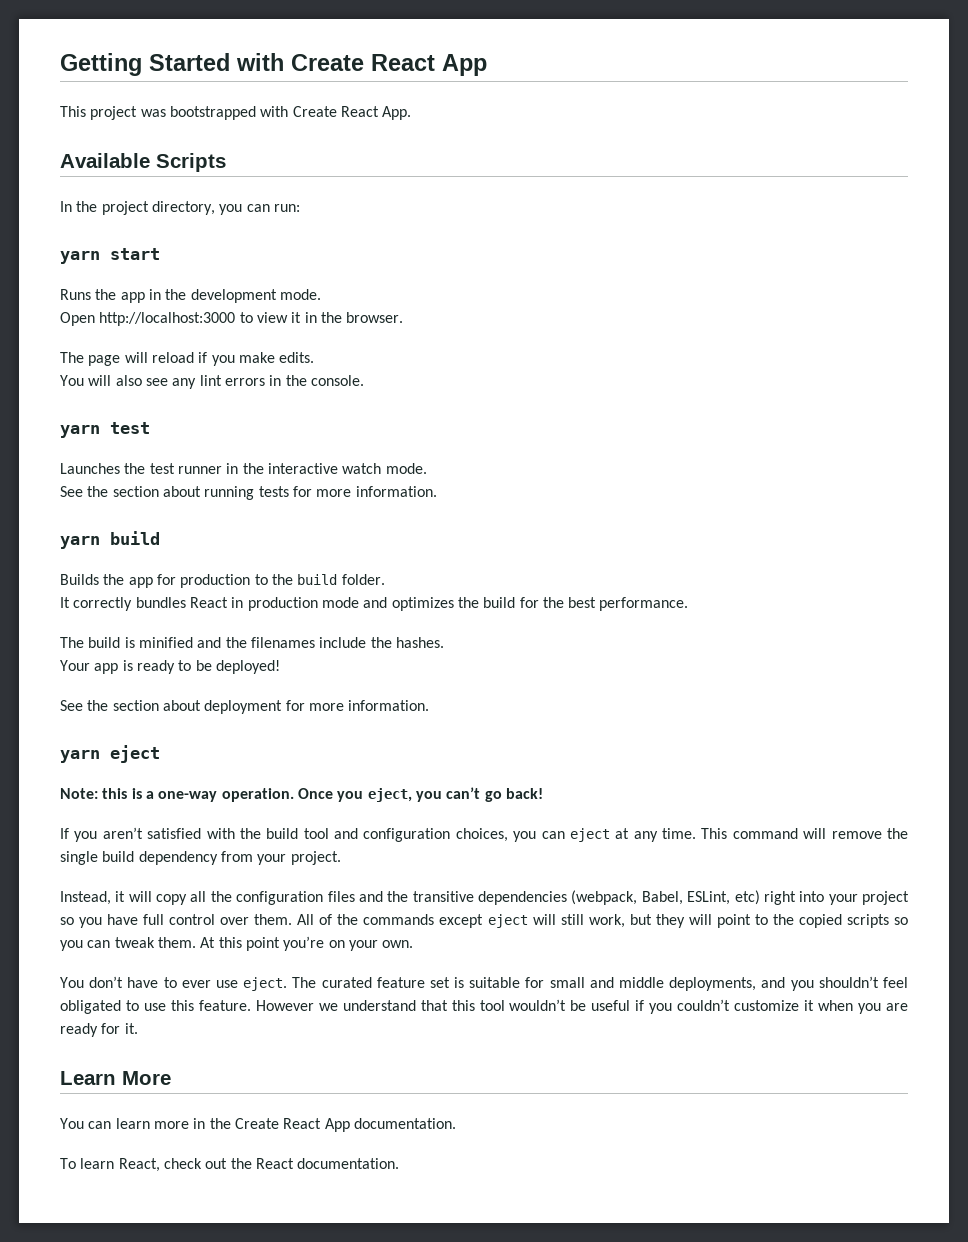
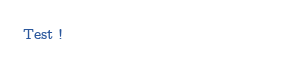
[60,53,487,76] [60,106,412,120] [60,153,226,172] [60,201,300,215] [60,248,160,264] [60,289,321,303] [60,312,404,326] [60,352,315,366] [60,375,364,389] [60,422,150,438] [60,463,427,474] [60,486,437,500] [60,531,160,549] [60,574,385,588] [60,597,689,611] [60,637,444,648] [60,660,280,674] [60,700,430,714] [60,745,160,763] [60,787,543,802] [60,827,909,842] [60,851,341,865] [60,890,909,905] [60,914,908,928] [60,936,414,951] [60,976,908,991] [60,999,909,1014] [60,1023,138,1037] [60,1071,171,1085] [60,1118,456,1132] [60,1158,400,1172] Getting Started with Create React App // This project was bootstrapped with Create React App. // Available Scripts // In the project directory, you can run: // yarn start // Runs the app in the development mode. // Open http://localhost:3000 to view it in the browser. // The page will reload if you make edits. // You will also see any lint errors in the console. // yarn test // Launches the test runner in the interactive watch mode. // See the section about running tests for more information. // yarn build // Builds the app for production to the build folder. // It correctly bundles React in production mode and optimizes the build for the best performance. // The build is minified and the filenames include the hashes. // Your app is ready to be deployed! // See the section about deployment for more information. // yarn eject // Note: this is a one-way operation. Once you eject, you can’t go back! // If you aren’t satisfied with the build tool and configuration choices, you can eject at any time. This command will remove the single build dependency from your project. // Instead, it will copy all the configuration files and the transitive dependencies (webpack, Babel, ESLint, etc) right into your project so you have full control over them. All of the commands except eject will still work, but they will point to the copied scripts so you can tweak them. At this point you’re on your own. // You don’t have to ever use eject. The curated feature set is suitable for small and middle deployments, and you shouldn’t feel obligated to use this feature. However we understand that this tool wouldn’t be useful if you couldn’t customize it when you are ready for it. // Learn More // You can learn more in the Create React App documentation. // To learn React, check out the React documentation. -> [23,29,63,39] Test !

